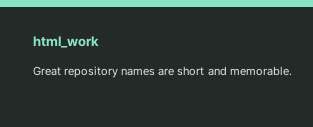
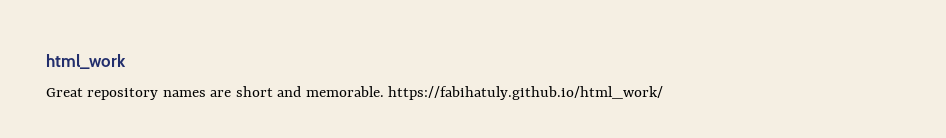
(292, 71) none -> [388,86,664,100] https://fabihatuly.github.io/html_work/

